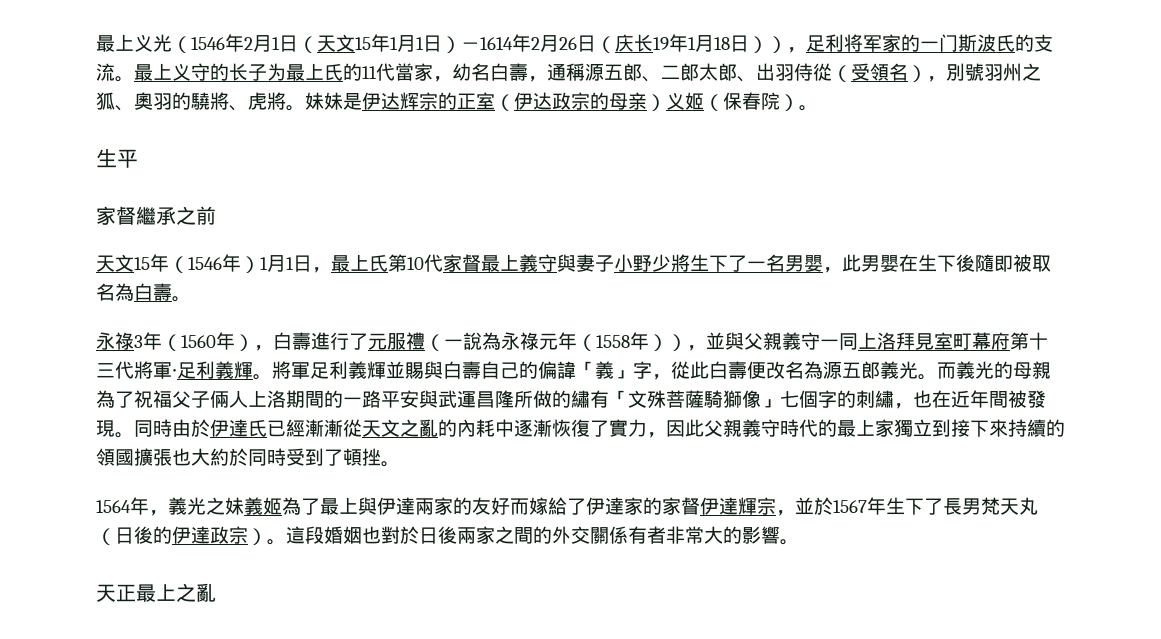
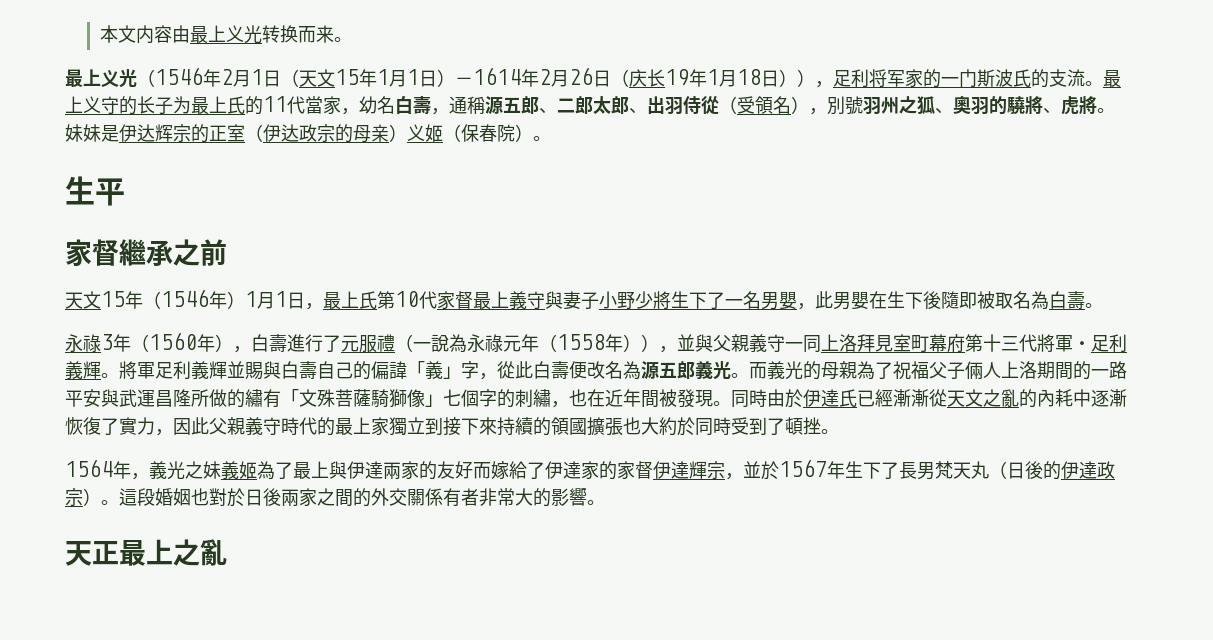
(96, 43) none -> [100,25,353,44] 本文内容由最上义光转换而来。 //

